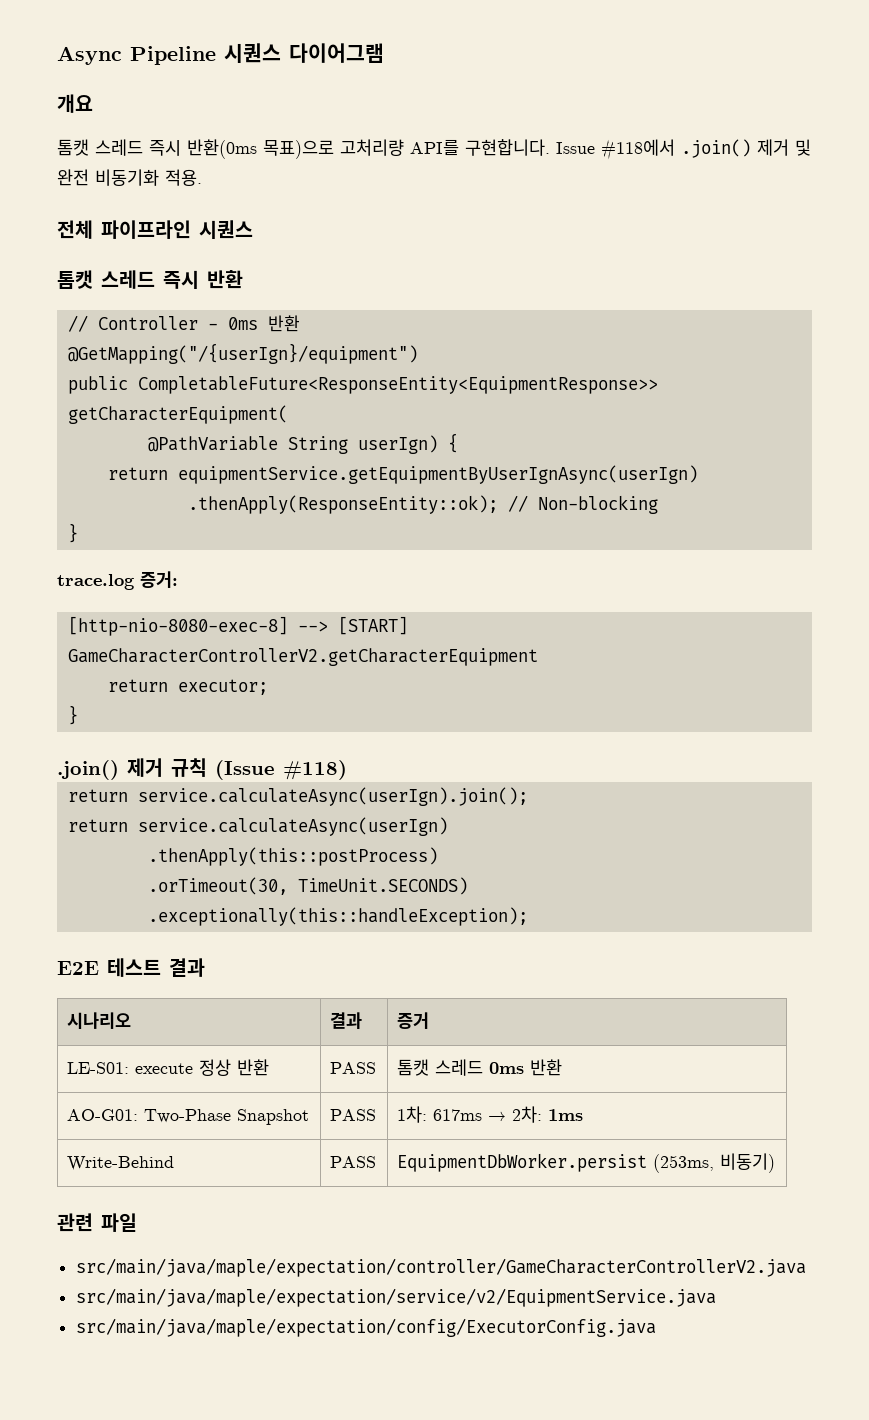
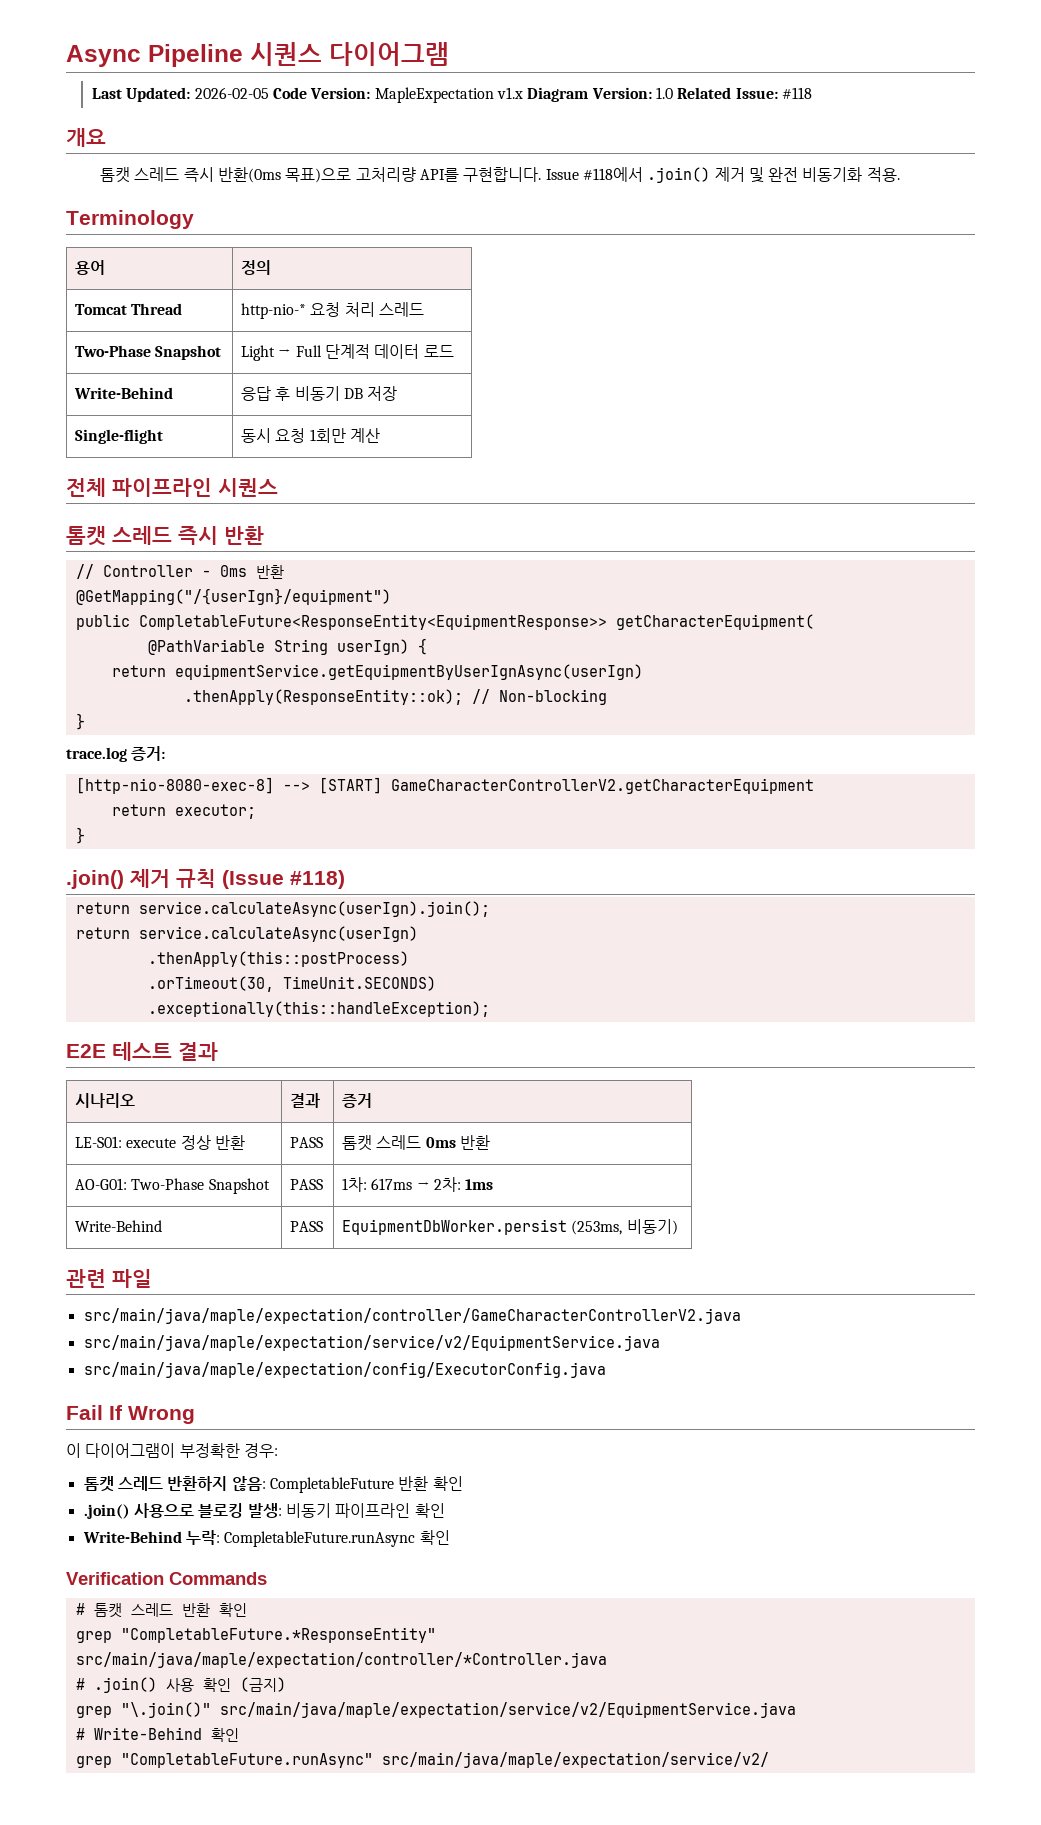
(384, 53) none -> [92,87,812,103] // Last Updated: 2026-02-05 Code Version: MapleExpectation v1.x Diagram Version: 1.0 Related Issue: #118
(202, 177) none -> [66,210,194,229] [75,260,106,275] [241,260,272,275] [75,303,183,315] [241,302,425,319] [75,345,222,360] [241,344,454,361] [74,387,174,399] [241,386,398,401] [75,429,164,444] [241,428,381,443] // Terminology // 용어 | 정의 // Tomcat Thread | http-nio-* 요청 처리 스레드 // Two-Phase Snapshot | Light → Full 단계적 데이터 로드 // Write-Behind | 응답 후 비동기 DB 저장 // Single-flight | 동시 요청 1회만 계산
(657, 1327) none -> [66,1405,195,1424] [66,1443,278,1458] [83,1476,463,1493] [83,1503,445,1519] [82,1530,450,1547] [66,1572,267,1585] [75,1603,247,1618] [75,1627,436,1643] [75,1652,607,1668] [75,1677,286,1693] [75,1702,796,1718] [75,1727,239,1742] [75,1752,769,1768] // Fail If Wrong // 이 다이어그램이 부정확한 경우: // 톰캣 스레드 반환하지 않음: CompletableFuture 반환 확인 // .join() 사용으로 블로킹 발생: 비동기 파이프라인 확인 // Write-Behind 누락: CompletableFuture.runAsync 확인 // Verification Commands // # 톰캣 스레드 반환 확인 // grep "CompletableFuture.*ResponseEntity" src/main/java/maple/expectation/controller/*Controller.java // # .join() 사용 확인 (금지) // grep "\.join()" src/main/java/maple/expectation/service/v2/EquipmentService.java // # Write-Behind 확인 // grep "CompletableFuture.runAsync" src/main/java/maple/expectation/service/v2/

